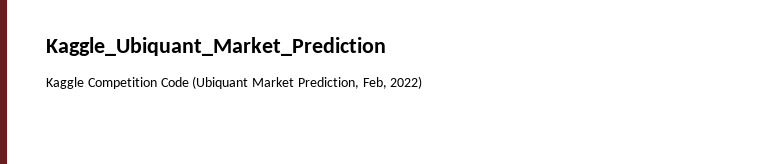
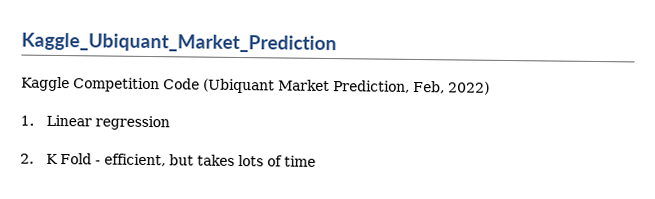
(423, 82) none -> [20,114,170,131] [20,153,316,167] // 1. Linear regression // 2. K Fold - efficient, but takes lots of time

